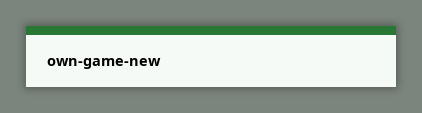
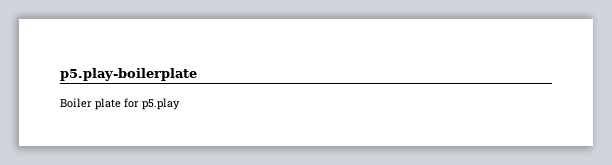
[47,58,161,69] own-game-new -> [60,68,197,81] [60,98,180,110] p5.play-boilerplate // Boiler plate for p5.play

